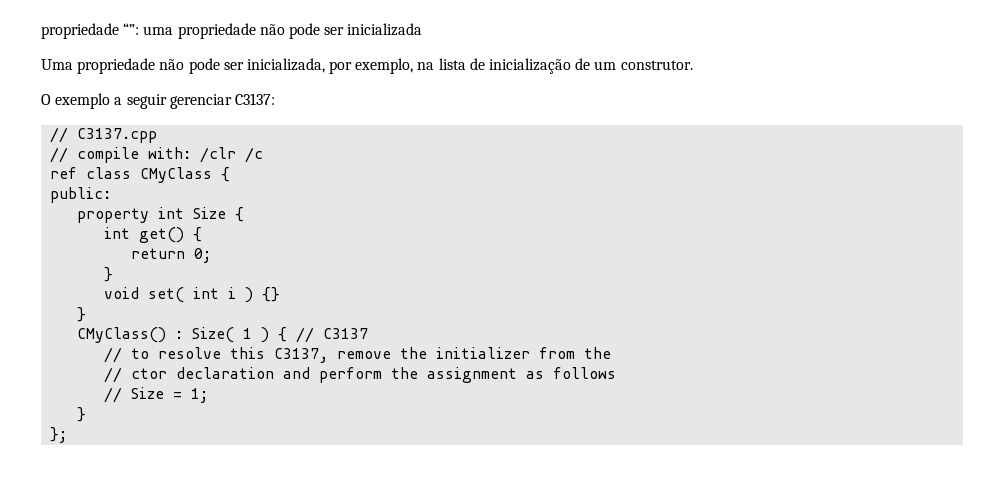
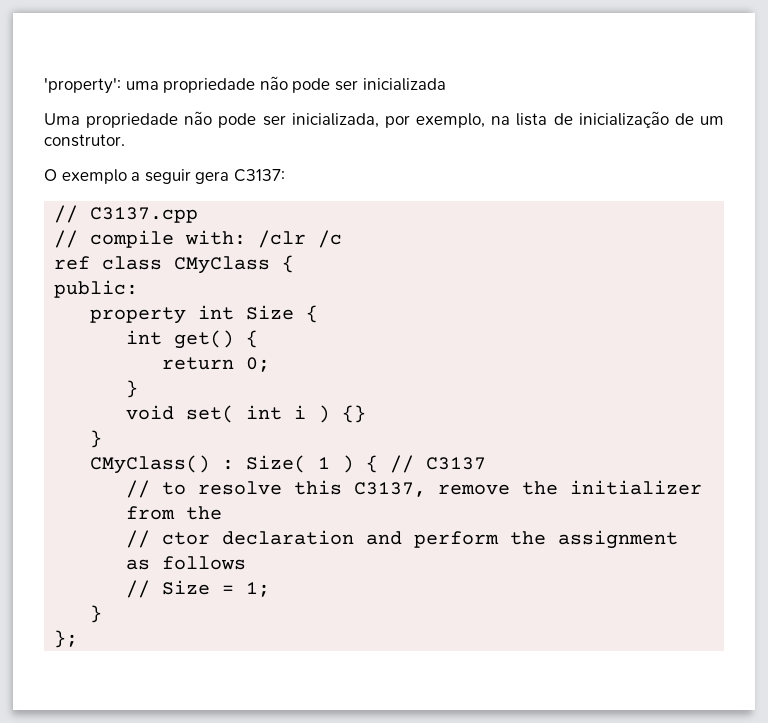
[41,23,140,39] propriedade “”: -> [44,78,121,94] 'property':
[169,94,232,109] gerenciar -> [195,171,230,184] gera

